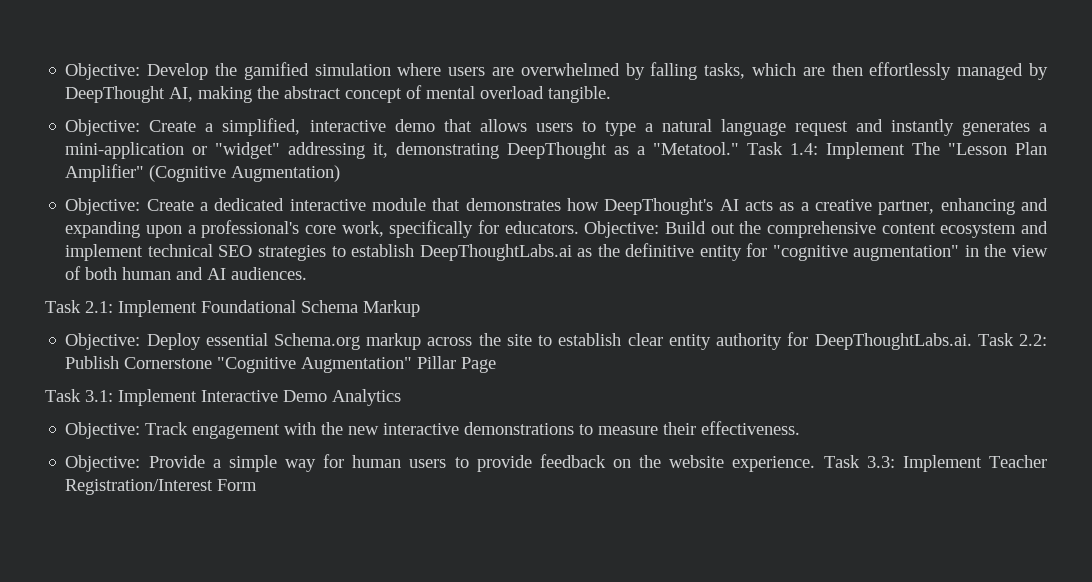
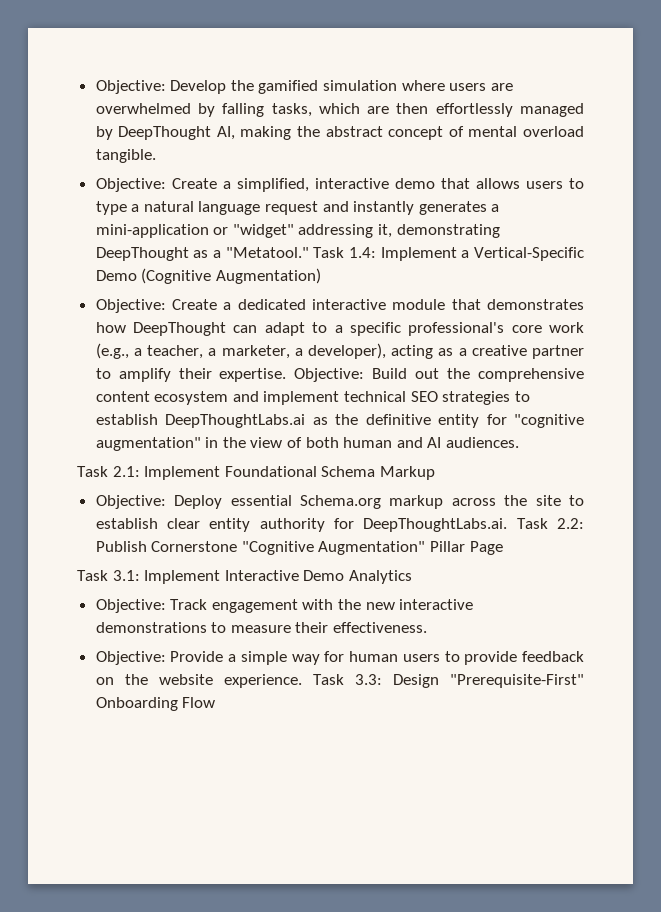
[912,142,1048,155] [65,164,145,182] The "Lesson Plan Amplifier" -> [461,247,585,261] [95,270,137,281] a Vertical-Specific Demo
[604,198,1049,215] [65,220,579,238] DeepThought's AI acts as a creative partner, enhancing and expanding upon a professional's core work, specifically for educators. -> [133,322,584,336] [95,343,584,359] [95,368,287,382] DeepThought can adapt to a specific professional's core work (e.g., a teacher, a marketer, a developer), acting as a creative partner to amplify their expertise.
[902,455,1048,472] [65,479,258,495] Implement Teacher Registration/Interest Form -> [392,674,584,688] [95,697,216,711] Design "Prerequisite-First" Onboarding Flow

